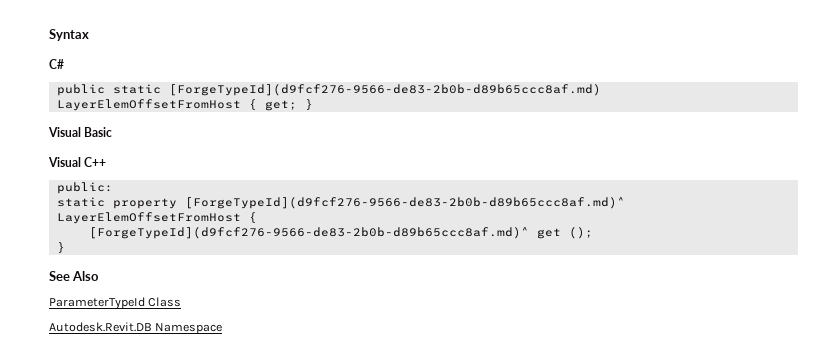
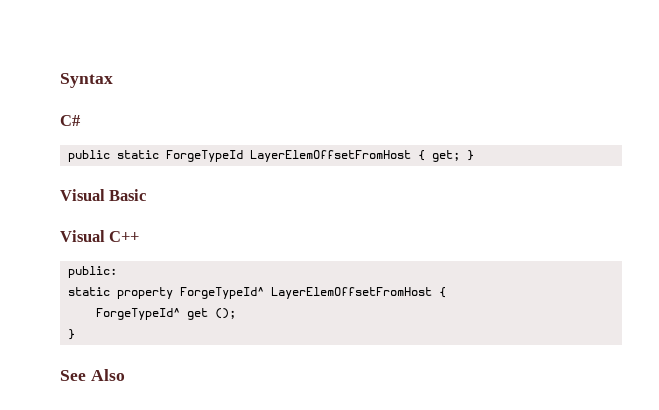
[168,84,601,96] [ForgeTypeId](d9fcf276-9566-de83-2b0b-d89b65ccc8af.md) -> [166,150,244,162] ForgeTypeId
[184,197,625,209] [ForgeTypeId](d9fcf276-9566-de83-2b0b-d89b65ccc8af.md)^ -> [180,287,265,299] ForgeTypeId^
[88,227,529,239] [ForgeTypeId](d9fcf276-9566-de83-2b0b-d89b65ccc8af.md)^ -> [96,308,181,320] ForgeTypeId^
[49,297,182,310] [49,322,223,334] // ParameterTypeId Class // Autodesk.Revit.DB Namespace -> (125, 375) none

